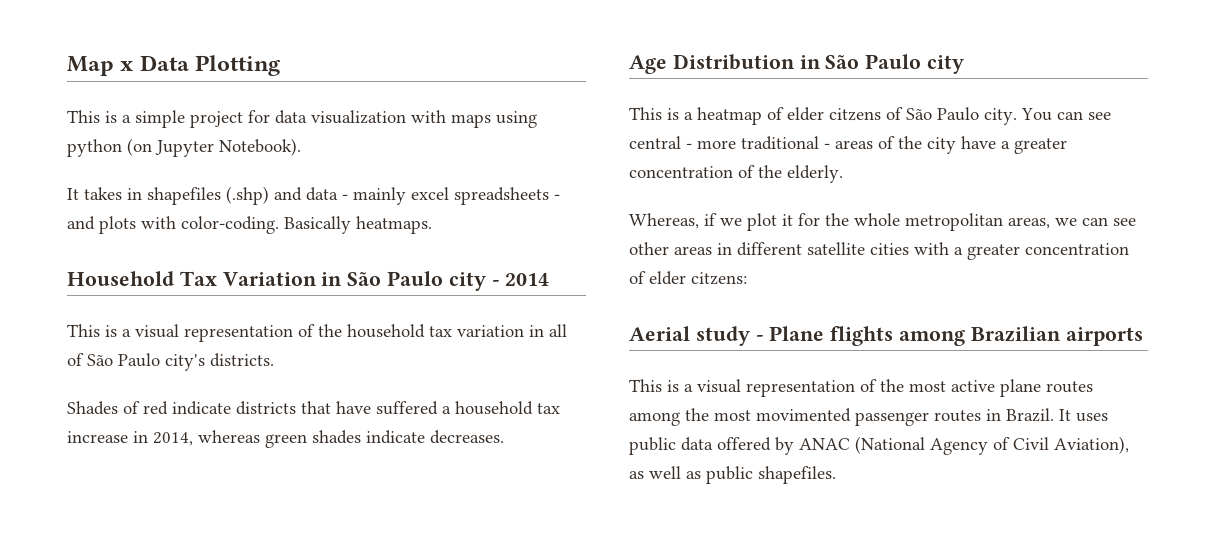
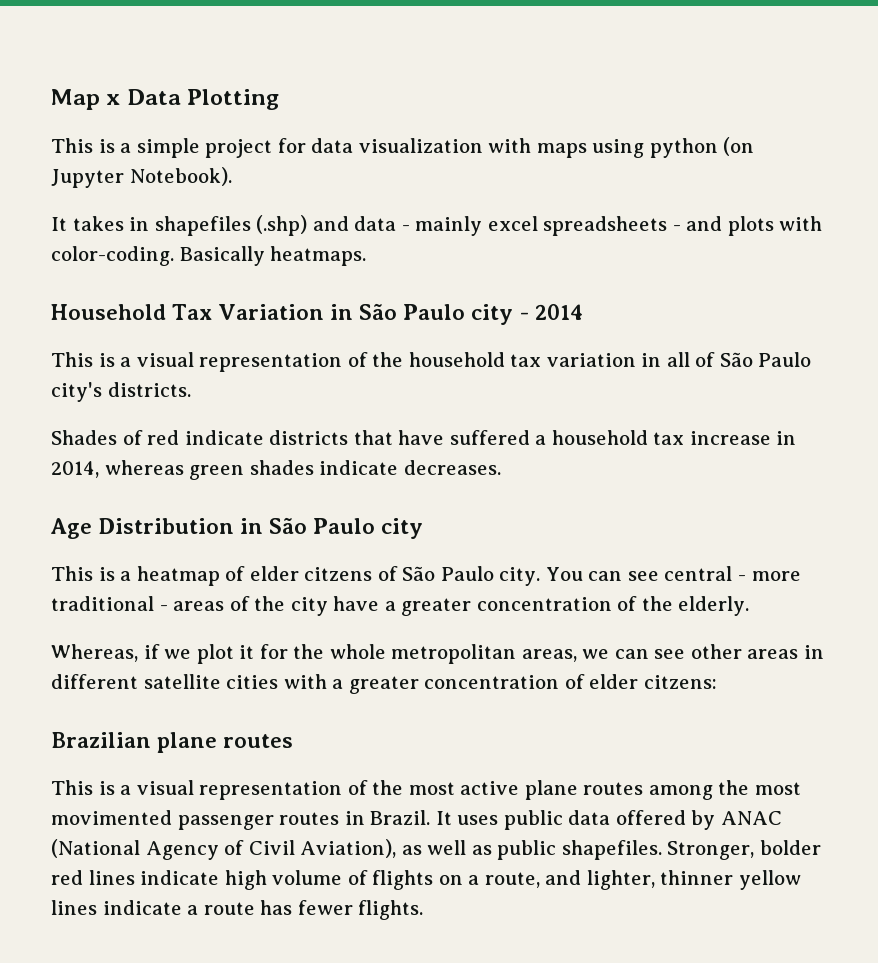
[629,326,1143,346] Aerial study - Plane flights among Brazilian airports -> [51,732,294,753] Brazilian plane routes
(836, 475) none -> [667,840,821,860] [51,870,801,890] [51,900,424,920] Stronger, bolder red lines indicate high volume of flights on a route, and lighter, thinner yellow lines indicate a route has fewer flights.

